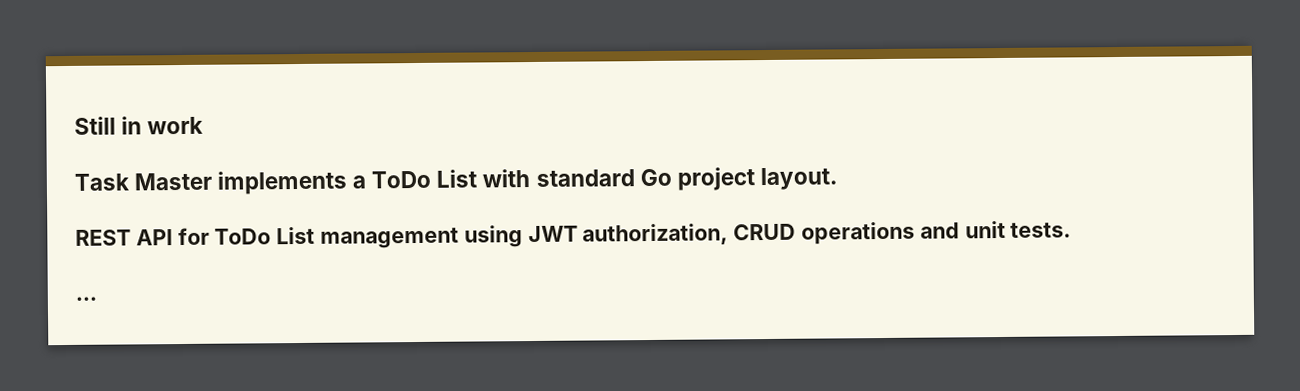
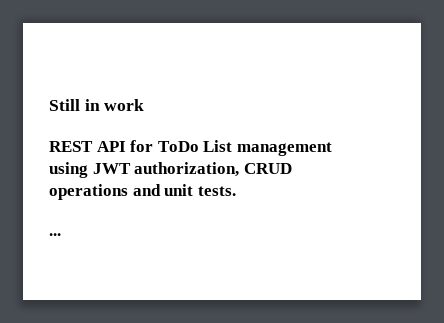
[74,167,838,195] // Task Master implements a ToDo List with standard Go project layout. -> (145, 105) none

